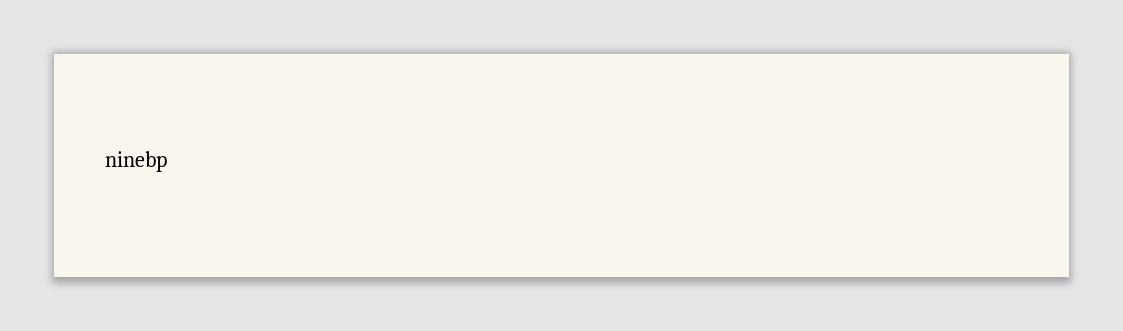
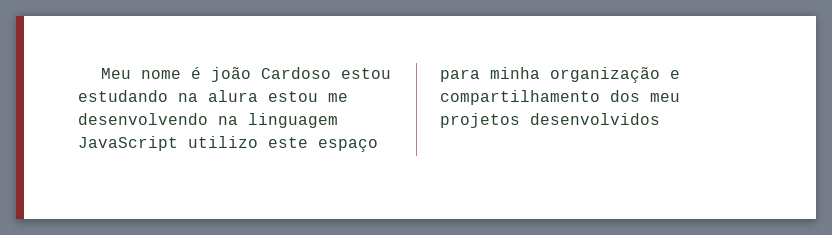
[105,151,167,172] ninebp -> [100,67,391,82] [78,90,348,102] [78,113,338,128] [78,136,378,152] [440,67,680,83] [440,90,680,105] [440,113,660,128] Meu nome é joão Cardoso estou estudando na alura estou me desenvolvendo na linguagem JavaScript utilizo este espaço para minha organização e compartilhamento dos meu projetos desenvolvidos

